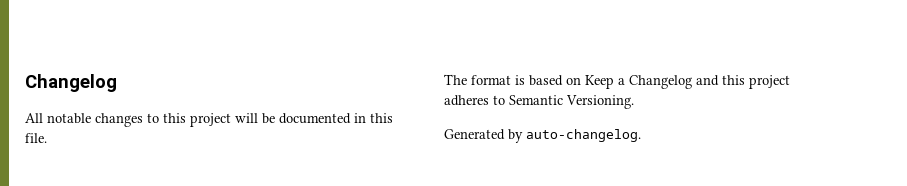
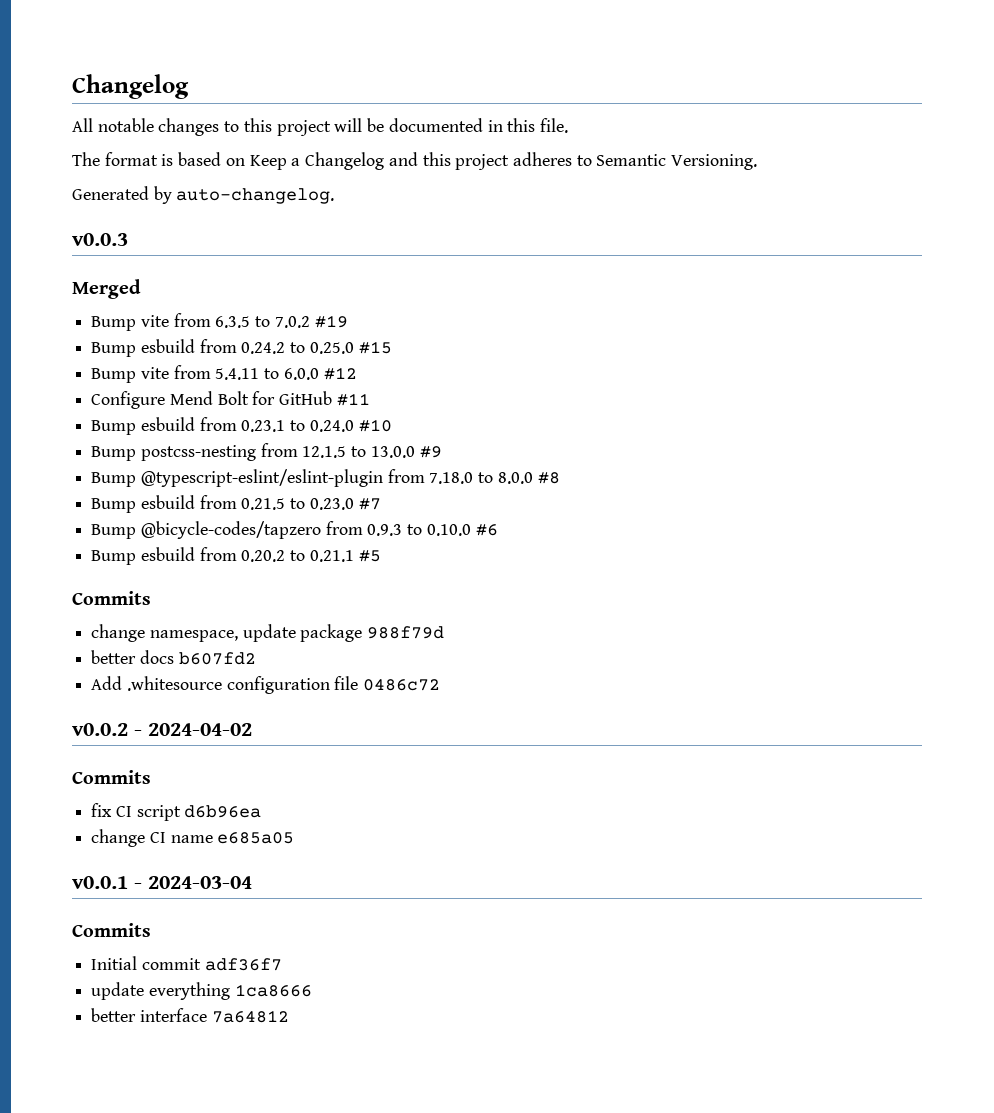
(641, 135) none -> [72,233,128,246] [72,279,141,299] [91,313,348,331] [91,339,392,357] [91,365,357,383] [91,391,370,409] [91,417,392,435] [91,443,442,461] [91,469,560,487] [91,495,381,513] [91,521,498,539] [91,547,381,565] [72,591,151,605] [91,624,445,642] [91,650,256,665] [91,676,441,694] [72,723,252,736] [72,770,151,784] [91,803,262,821] [91,829,295,847] [72,876,252,889] [72,923,151,937] [91,956,282,971] [91,982,312,1000] [91,1008,289,1023] // v0.0.3 // Merged // Bump vite from 6.3.5 to 7.0.2 #19 // Bump esbuild from 0.24.2 to 0.25.0 #15 // Bump vite from 5.4.11 to 6.0.0 #12 // Configure Mend Bolt for GitHub #11 // Bump esbuild from 0.23.1 to 0.24.0 #10 // Bump postcss-nesting from 12.1.5 to 13.0.0 #9 // Bump @typescript-eslint/eslint-plugin from 7.18.0 to 8.0.0 #8 // Bump esbuild from 0.21.5 to 0.23.0 #7 // Bump @bicycle-codes/tapzero from 0.9.3 to 0.10.0 #6 // Bump esbuild from 0.20.2 to 0.21.1 #5 // Commits // change namespace, update package 988f79d // better docs b607fd2 // Add .whitesource configuration file 0486c72 // v0.0.2 - 2024-04-02 // Commits // fix CI script d6b96ea // change CI name e685a05 // v0.0.1 - 2024-03-04 // Commits // Initial commit adf36f7 // update everything 1ca8666 // better interface 7a64812

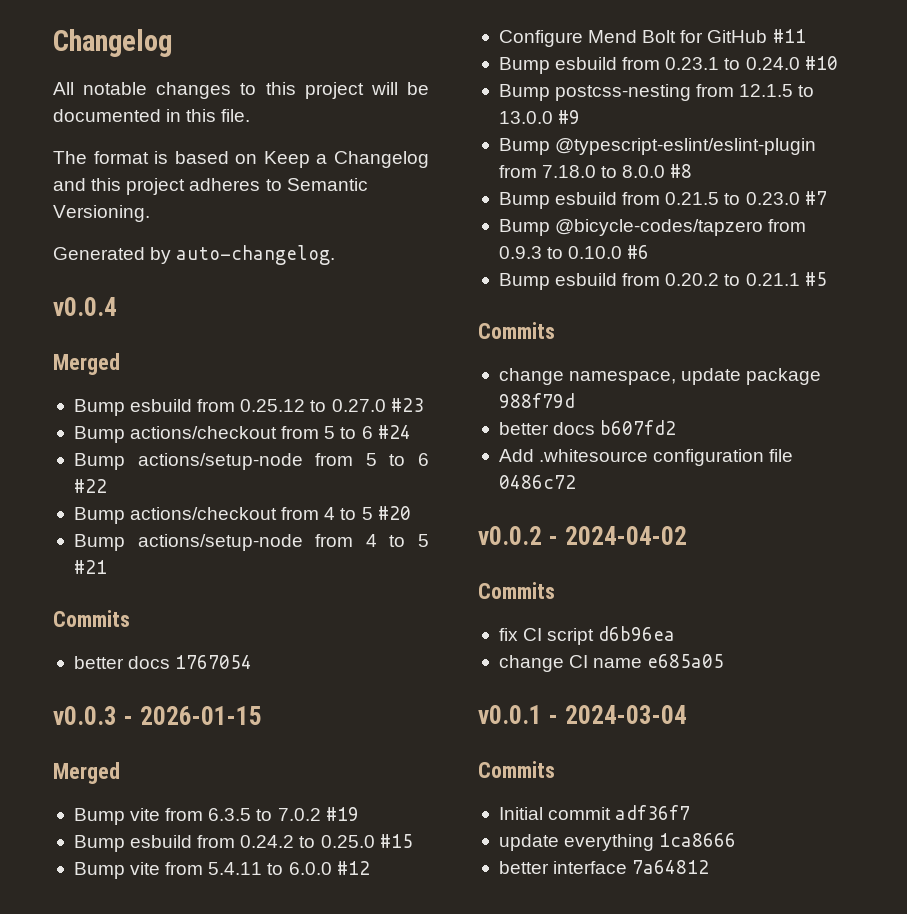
(335, 196) none -> [53,297,117,316] [53,353,120,375] [73,398,424,416] [73,425,411,443] [73,453,430,470] [73,479,107,493] [73,506,411,524] [73,534,430,551] [73,560,107,574] [53,610,130,627] [73,655,253,669] // v0.0.4 // Merged // Bump esbuild from 0.25.12 to 0.27.0 #23 // Bump actions/checkout from 5 to 6 #24 // Bump actions/setup-node from 5 to 6 #22 // Bump actions/checkout from 4 to 5 #20 // Bump actions/setup-node from 4 to 5 #21 // Commits // better docs 1767054
(128, 239) none -> [123,706,262,725] - 2026-01-15

